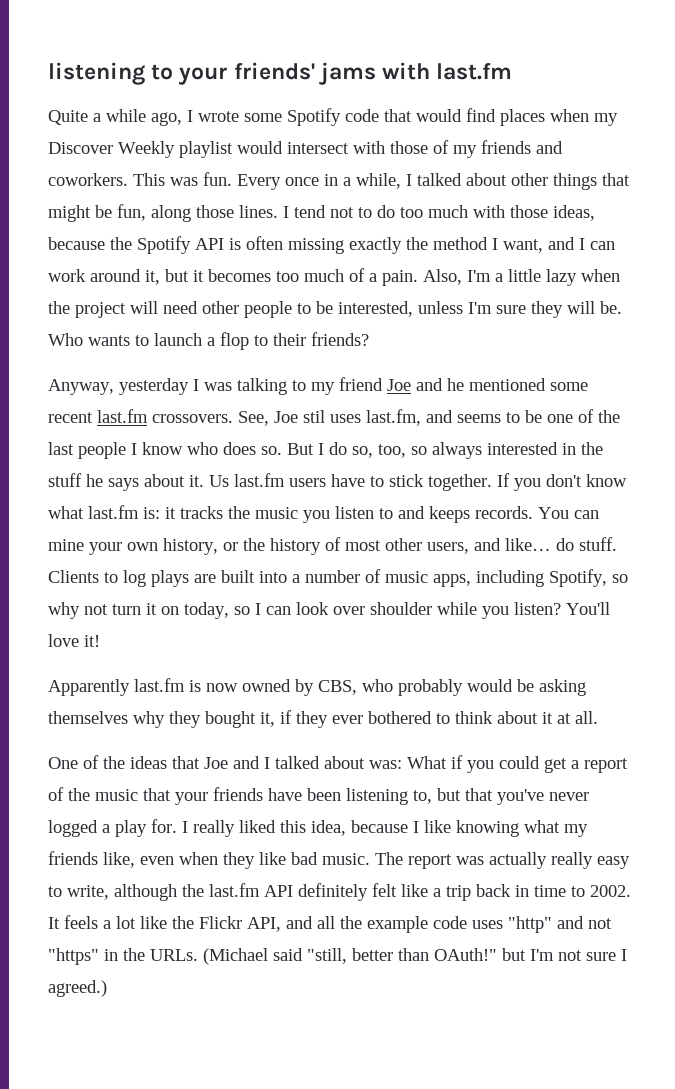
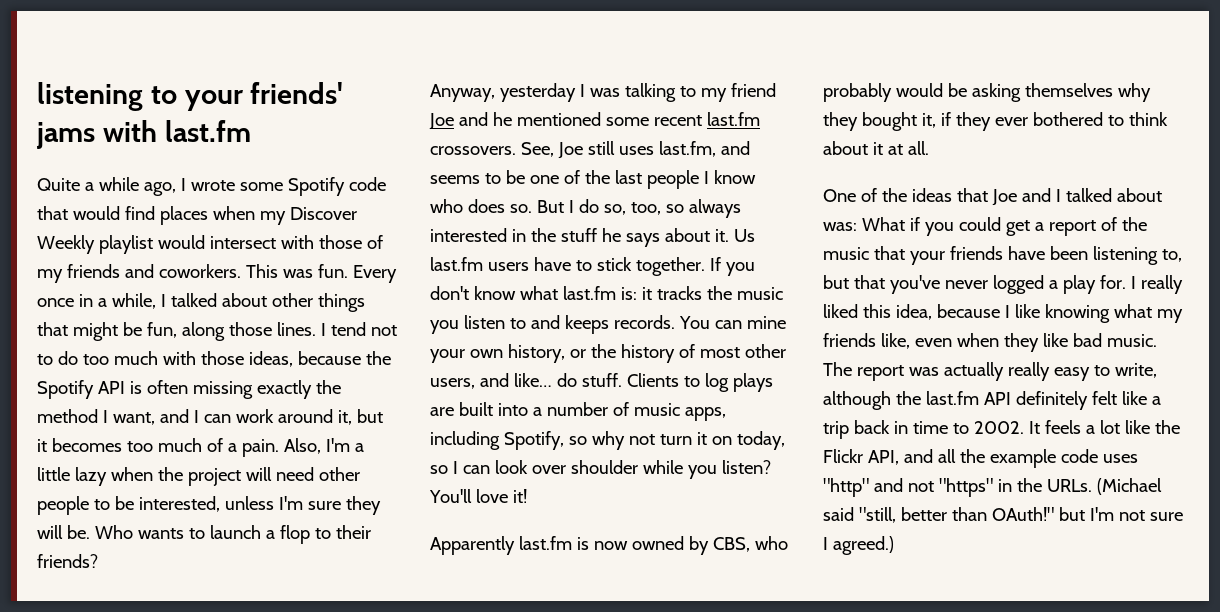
[303,410,325,423] stil -> [587,141,615,155] still

